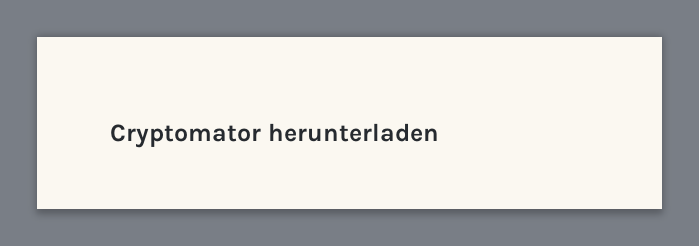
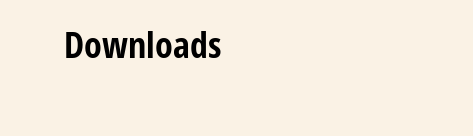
[110,123,439,148] Cryptomator herunterladen -> [64,31,221,58] Downloads

